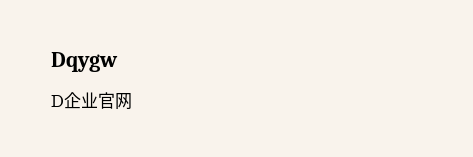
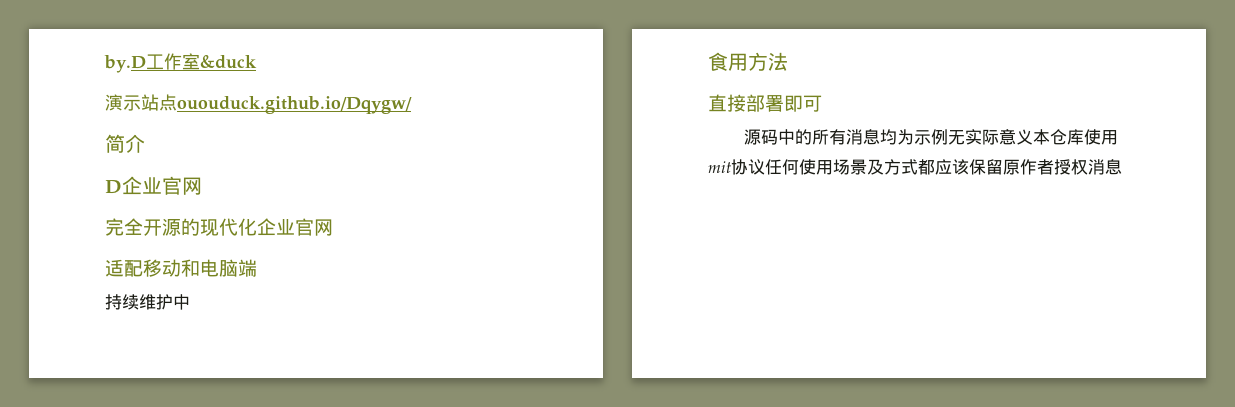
[51,52,118,72] [51,92,132,110] Dqygw // D企业官网 -> [104,53,257,73] [105,94,412,114] [105,134,145,153] [105,176,202,195] [105,218,333,236] [105,259,257,277] [105,294,190,310] [708,52,788,71] [708,94,822,112] [744,129,1119,145] [708,159,1122,175] by.D工作室&duck // 演示站点ououduck.github.io/Dqygw/ // 简介 // D企业官网 // 完全开源的现代化企业官网 // 适配移动和电脑端 // 持续维护中 // 食用方法 // 直接部署即可 // 源码中的所有消息均为示例无实际意义本仓库使用mit协议任何使用场景及方式都应该保留原作者授权消息

